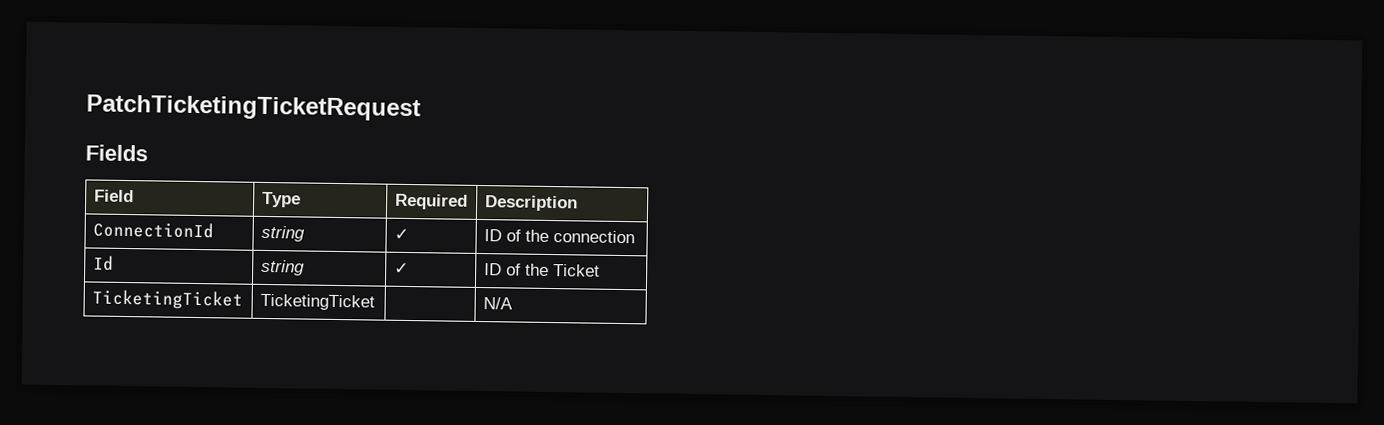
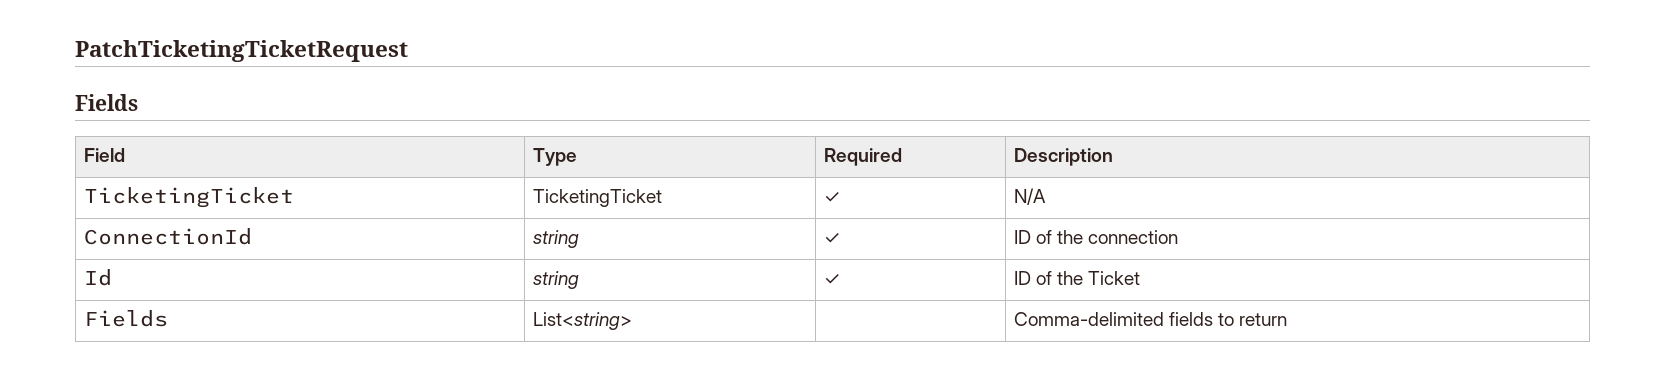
(578, 203) none -> [83,187,294,208] [532,189,662,207] [823,192,840,203] [1013,188,1046,205] // TicketingTicket | TicketingTicket | ✓ | N/A
[91,289,243,310] [259,293,375,311] [482,297,513,310] TicketingTicket | TicketingTicket | | N/A -> [83,310,168,327] [532,312,632,330] [1013,312,1288,326] Fields | List<string> | | Comma-delimited fields to return

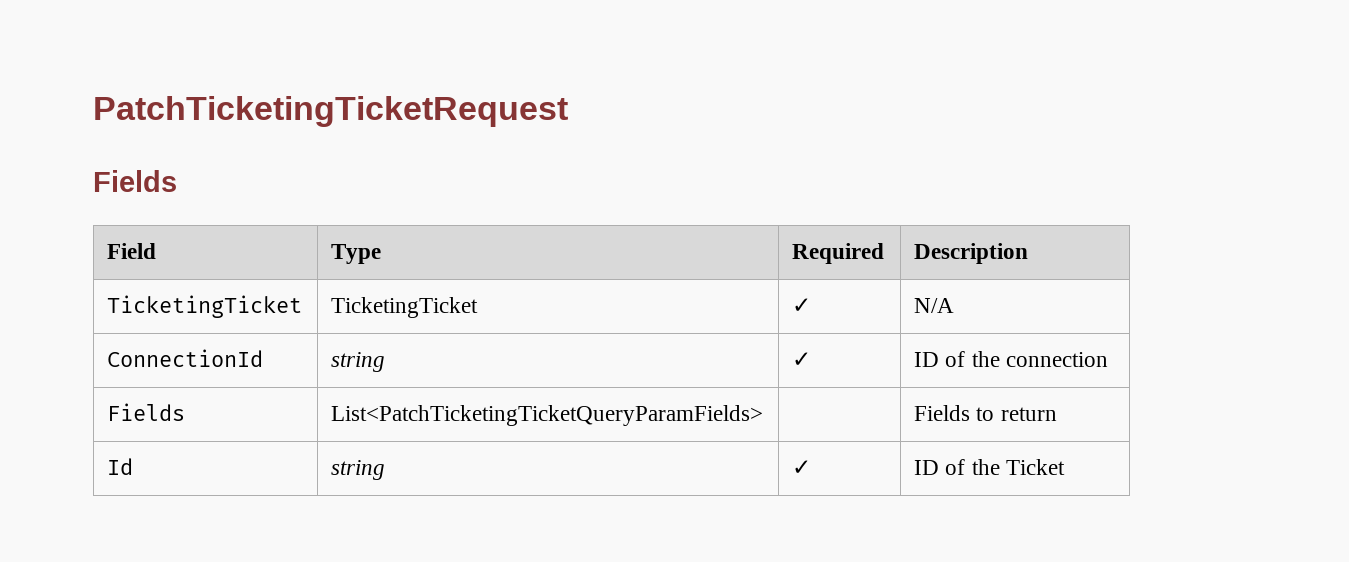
(1179, 237) none -> [107,403,186,421] [331,405,764,426] [914,405,1057,421] // Fields | List<PatchTicketingTicketQueryParamFields> | | Fields to return
[83,310,168,327] [532,312,632,330] [1013,312,1288,326] // Fields | List<string> | | Comma-delimited fields to return -> (1065, 467) none

